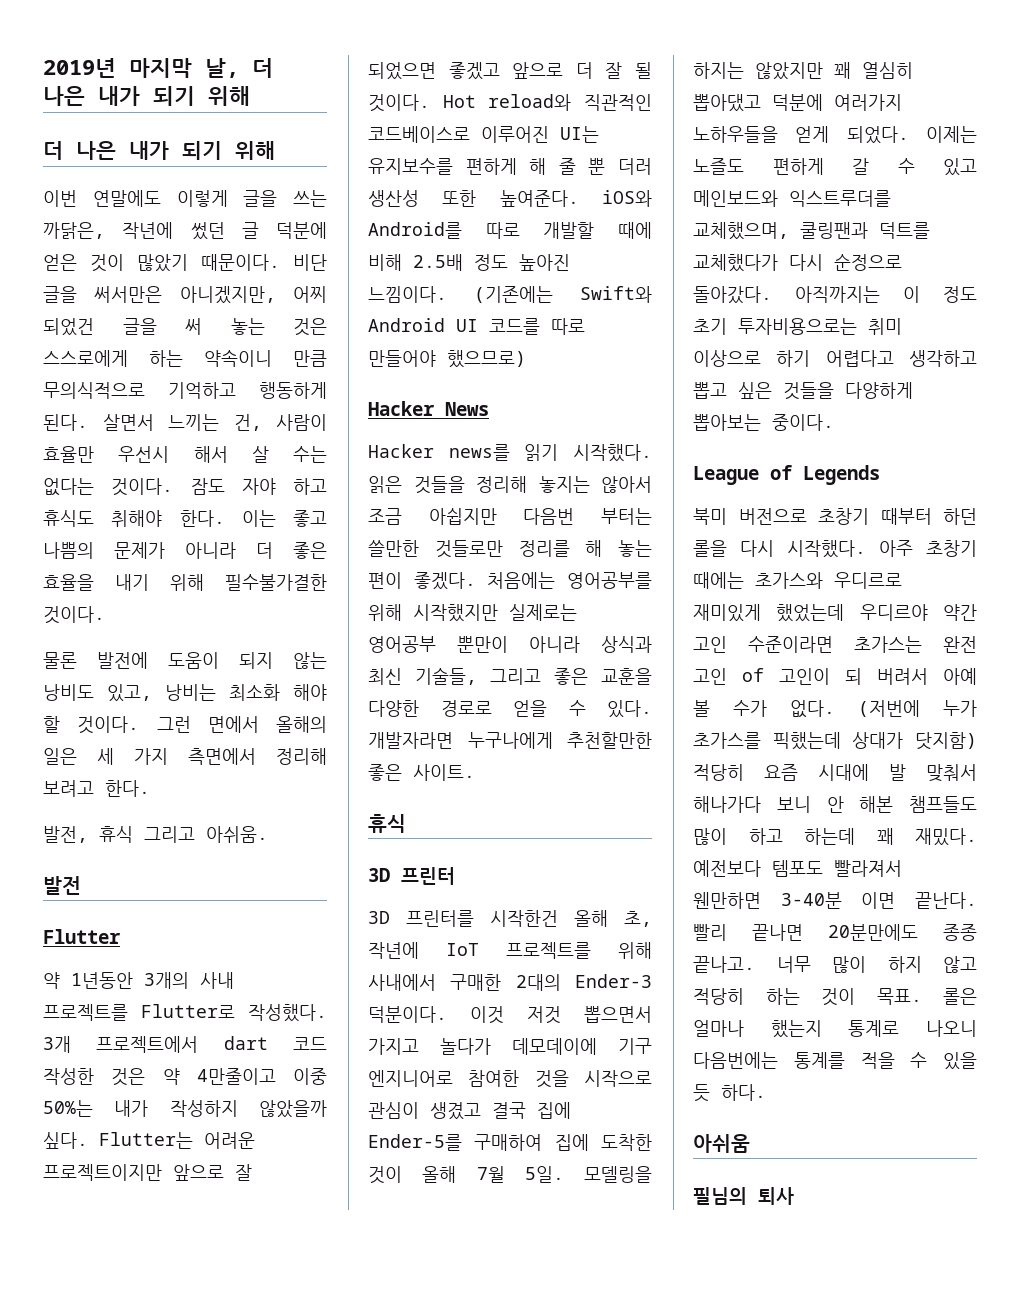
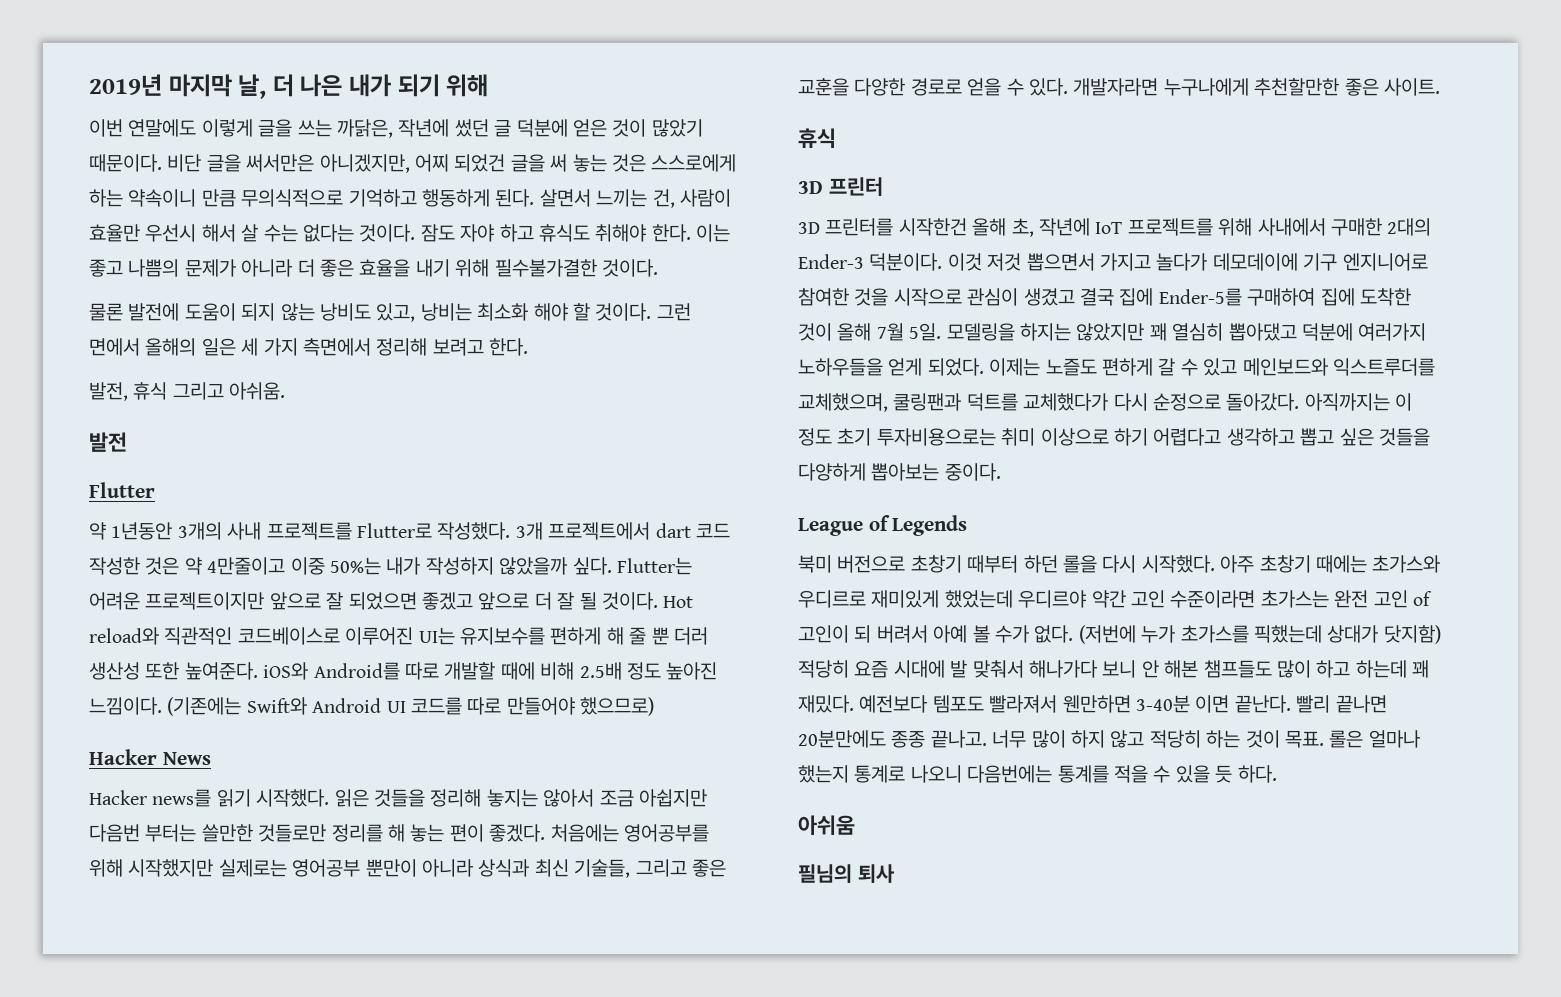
[43,141,275,160] // 더 나은 내가 되기 위해 -> (489, 85) none

